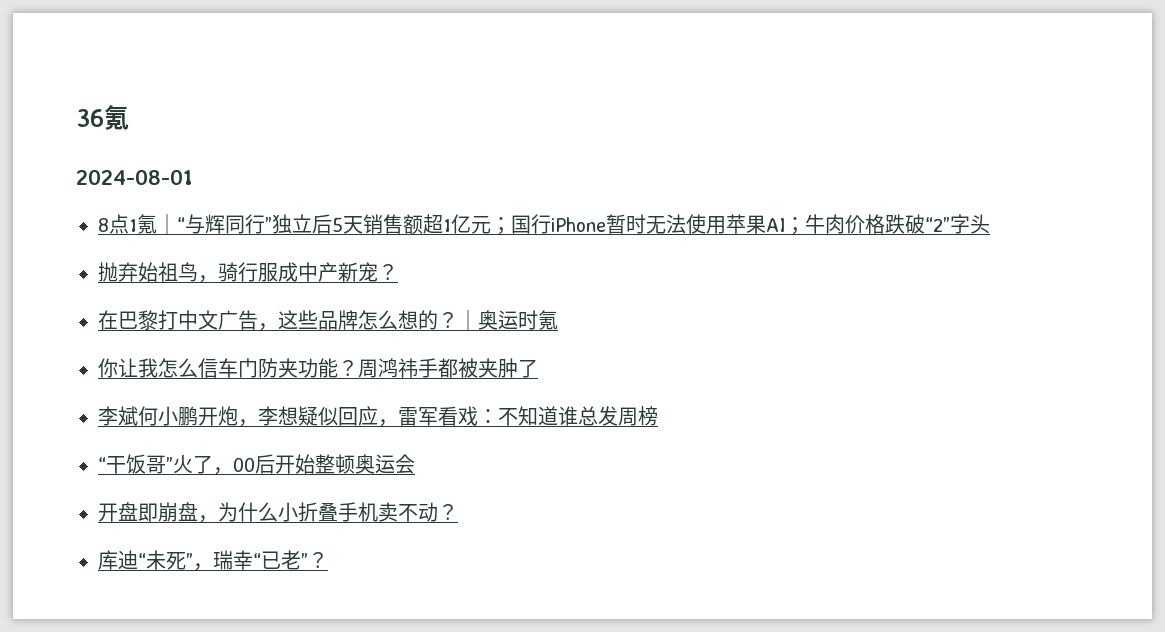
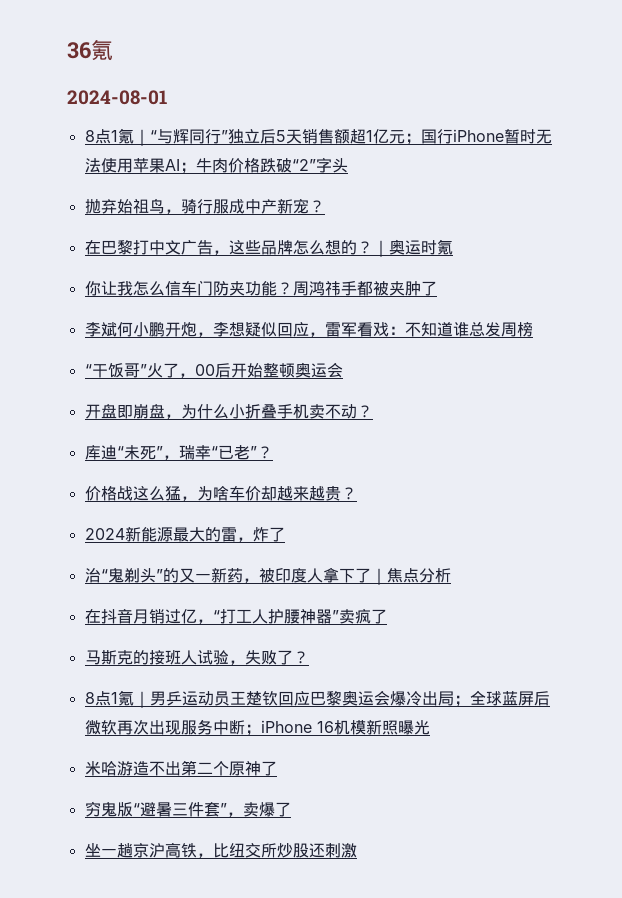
(328, 560) none -> [84,485,357,501] [84,526,285,542] [84,567,451,585] [84,608,387,624] [84,650,309,665] [84,690,550,708] [84,719,430,736] [84,760,277,776] [84,801,291,817] [84,842,357,858] // 价格战这么猛，为啥车价却越来越贵？ // 2024新能源最大的雷，炸了 // 治“鬼剃头”的又一新药，被印度人拿下了｜焦点分析 // 在抖音月销过亿，“打工人护腰神器”卖疯了 // 马斯克的接班人试验，失败了？ // 8点1氪｜男乒运动员王楚钦回应巴黎奥运会爆冷出局；全球蓝屏后微软再次出现服务中断；iPhone 16机模新照曝光 // 米哈游造不出第二个原神了 // 穷鬼版“避暑三件套”，卖爆了 // 坐一趟京沪高铁，比纽交所炒股还刺激

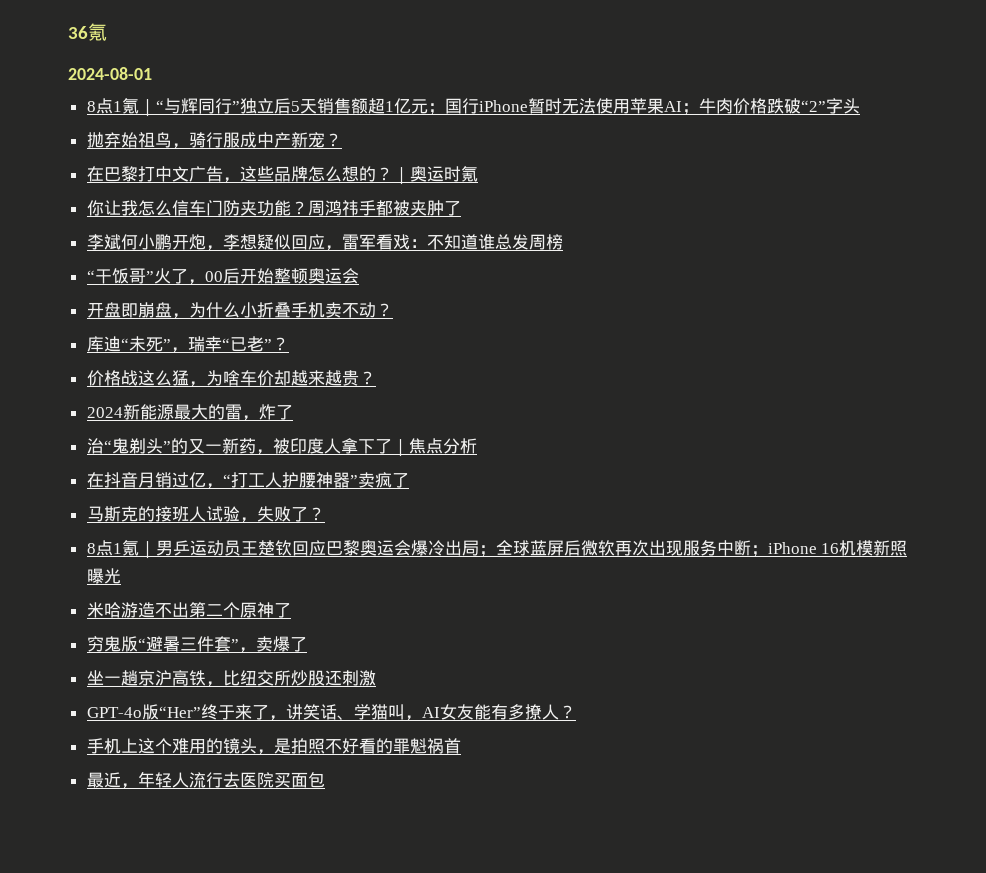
(357, 850) none -> [86,704,576,721] [86,738,461,755] [86,771,325,789] // GPT-4o版“Her”终于来了，讲笑话、学猫叫，AI女友能有多撩人？ // 手机上这个难用的镜头，是拍照不好看的罪魁祸首 // 最近，年轻人流行去医院买面包

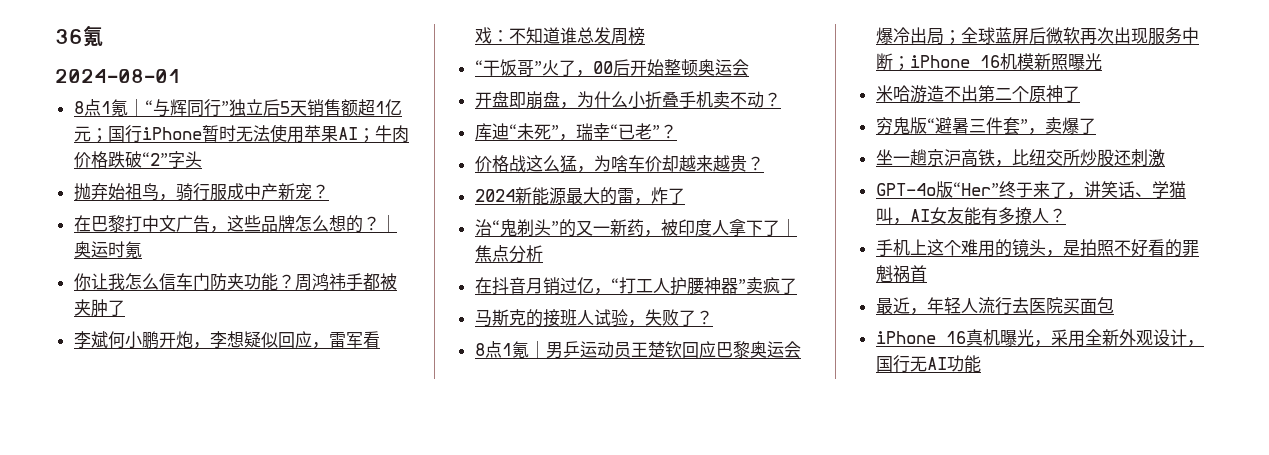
(325, 780) none -> [875,329,1204,347] [875,355,981,373] // iPhone 16真机曝光，采用全新外观设计，国行无AI功能

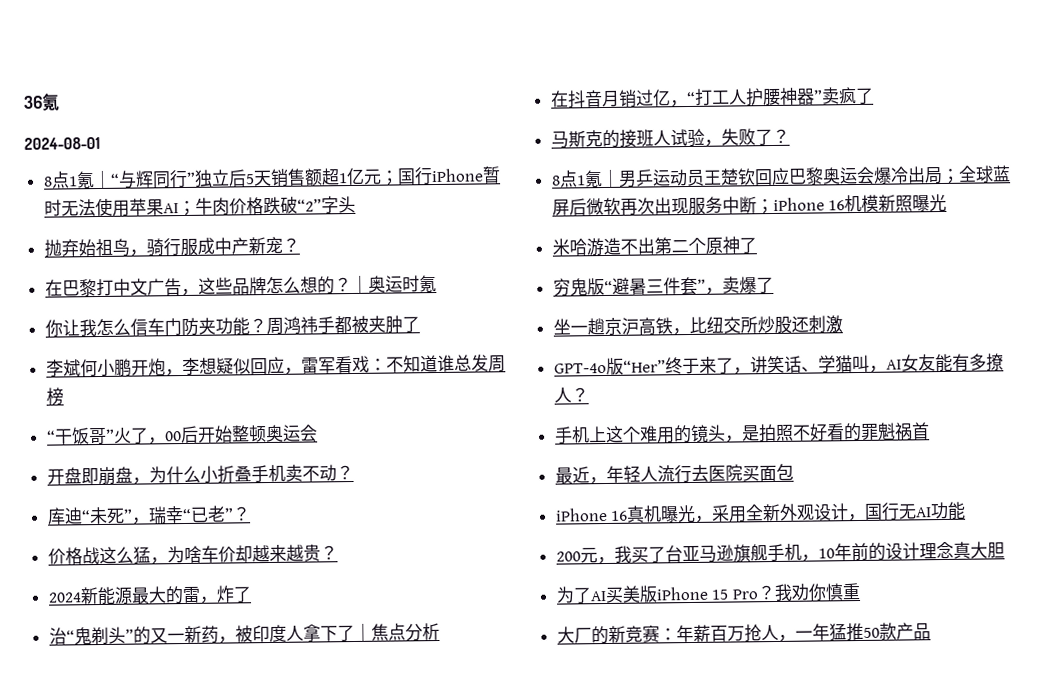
(981, 364) none -> [555,541,1005,565] [555,582,861,604] [556,622,931,645] // 200元，我买了台亚马逊旗舰手机，10年前的设计理念真大胆 // 为了AI买美版iPhone 15 Pro？我劝你慎重 // 大厂的新竞赛：年薪百万抢人，一年猛推50款产品

